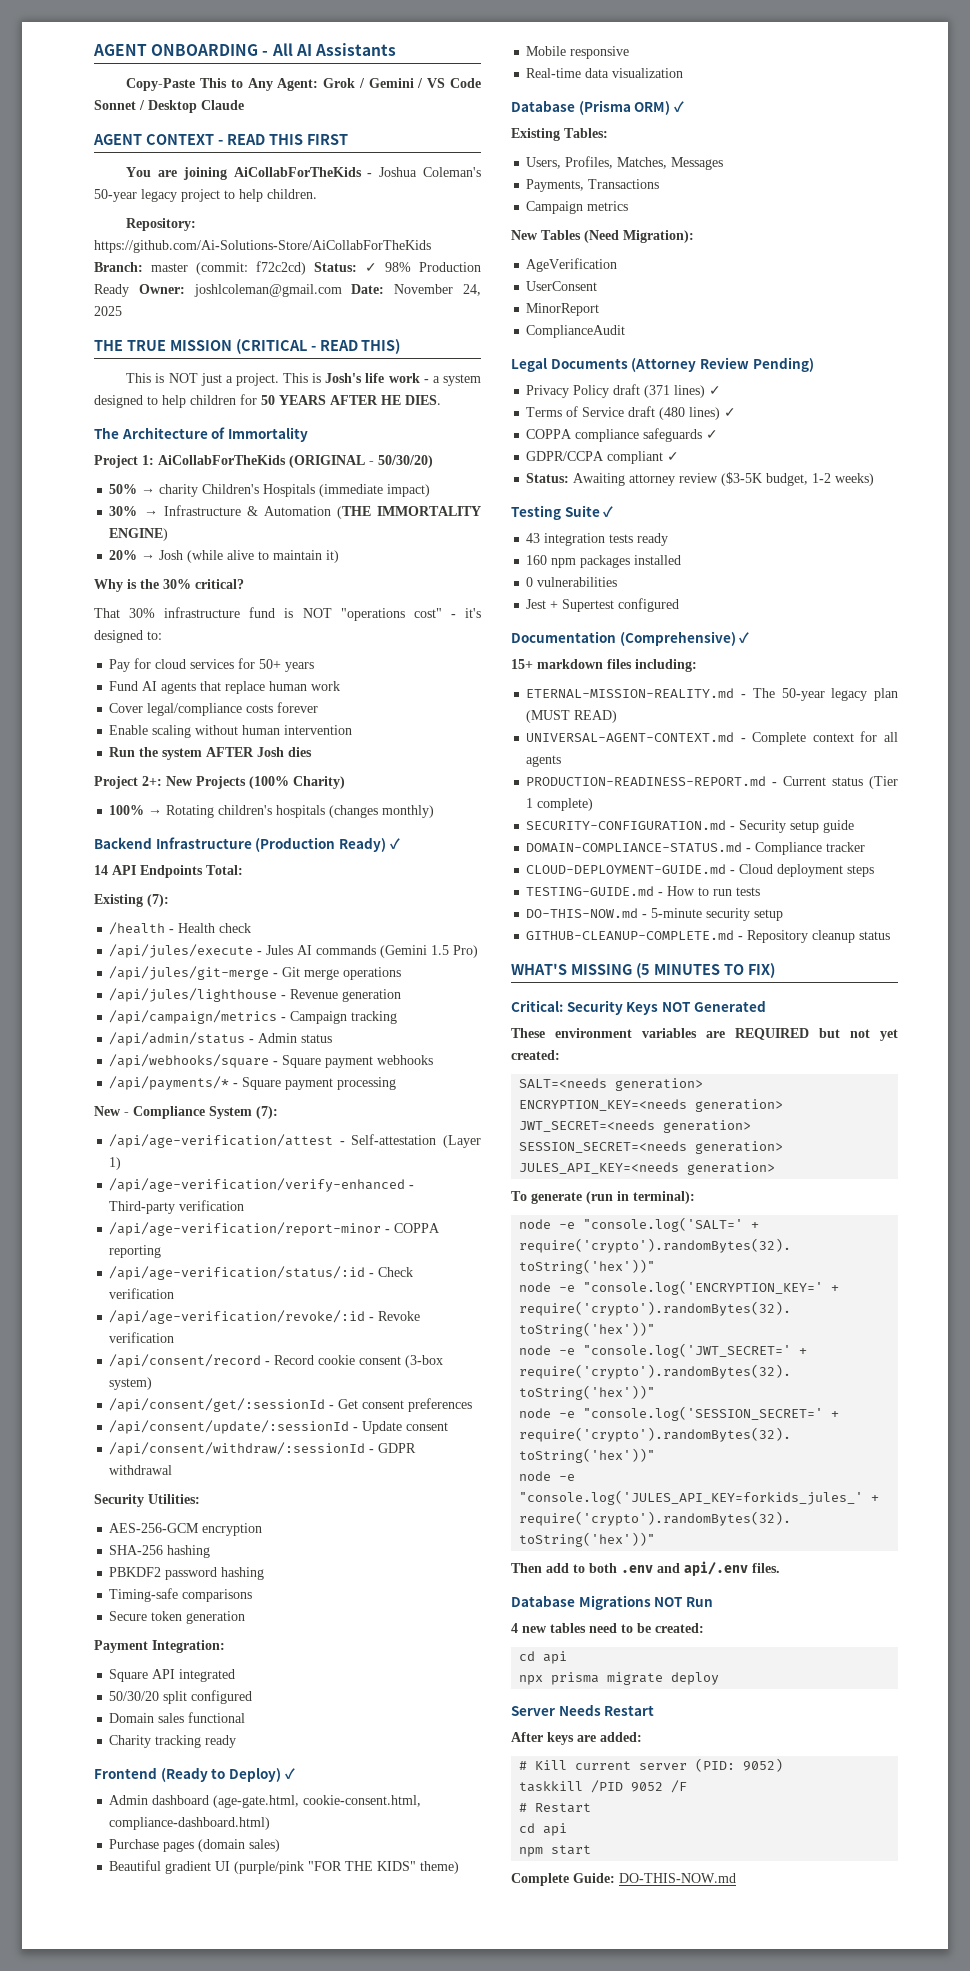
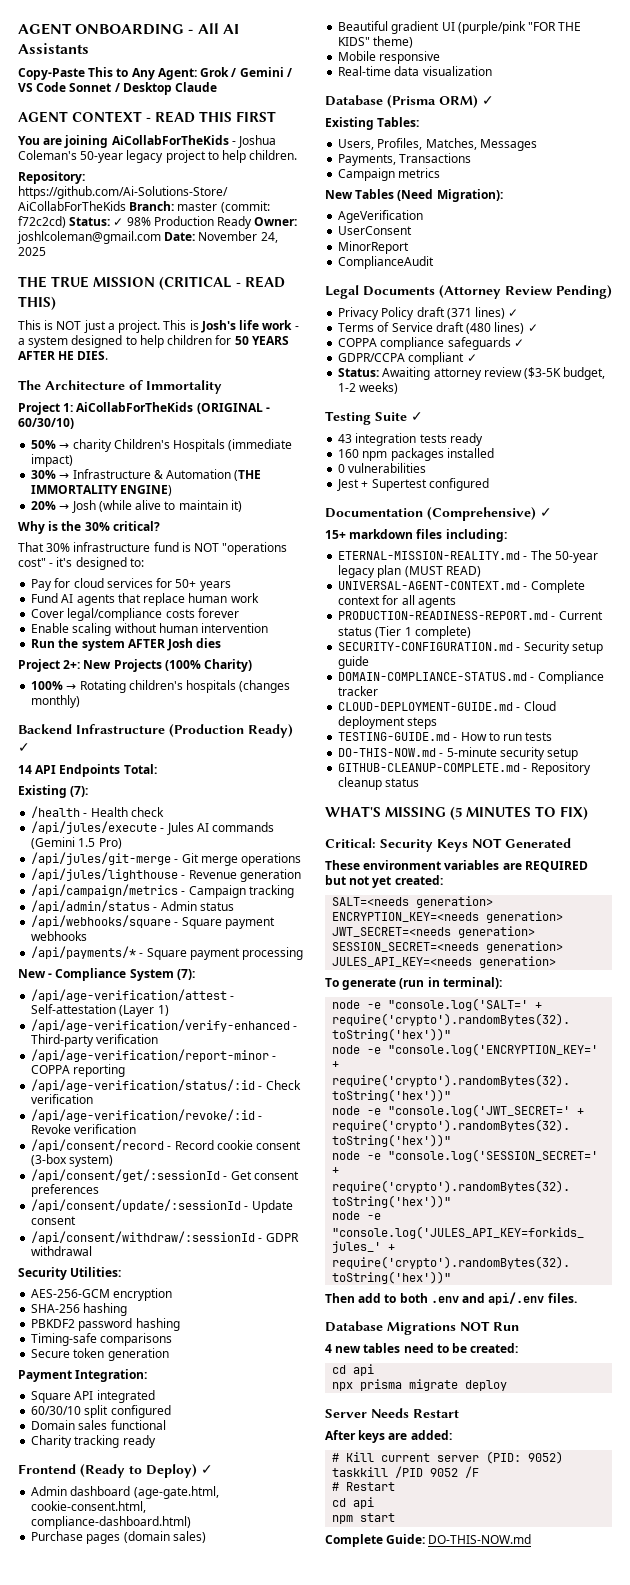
[378,455,433,468] 50/30/20) -> [18,418,74,429] 60/30/10)
[109,1691,160,1701] 50/30/20 -> [31,1406,82,1415] 60/30/10

